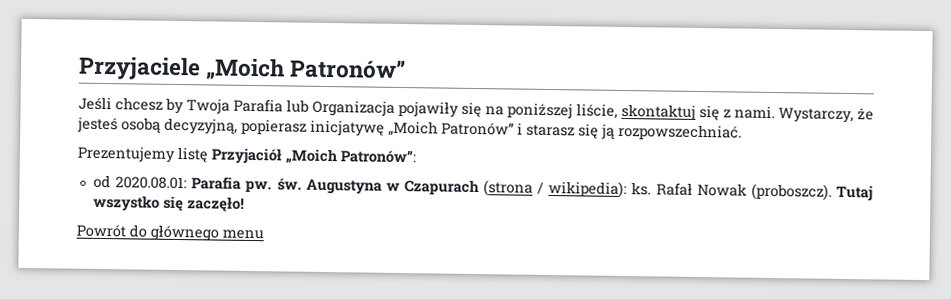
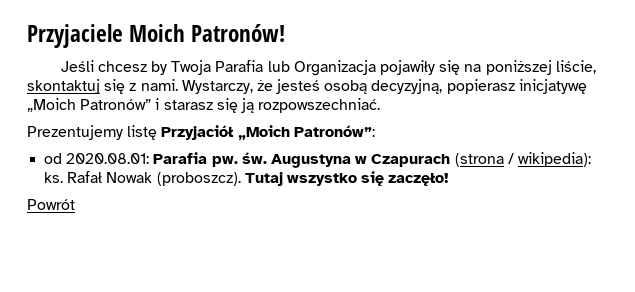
[205,57,407,81] „Moich Patronów” -> [129,24,286,42] Moich Patronów!
[129,224,264,242] do głównego menu -> (75, 204) none

